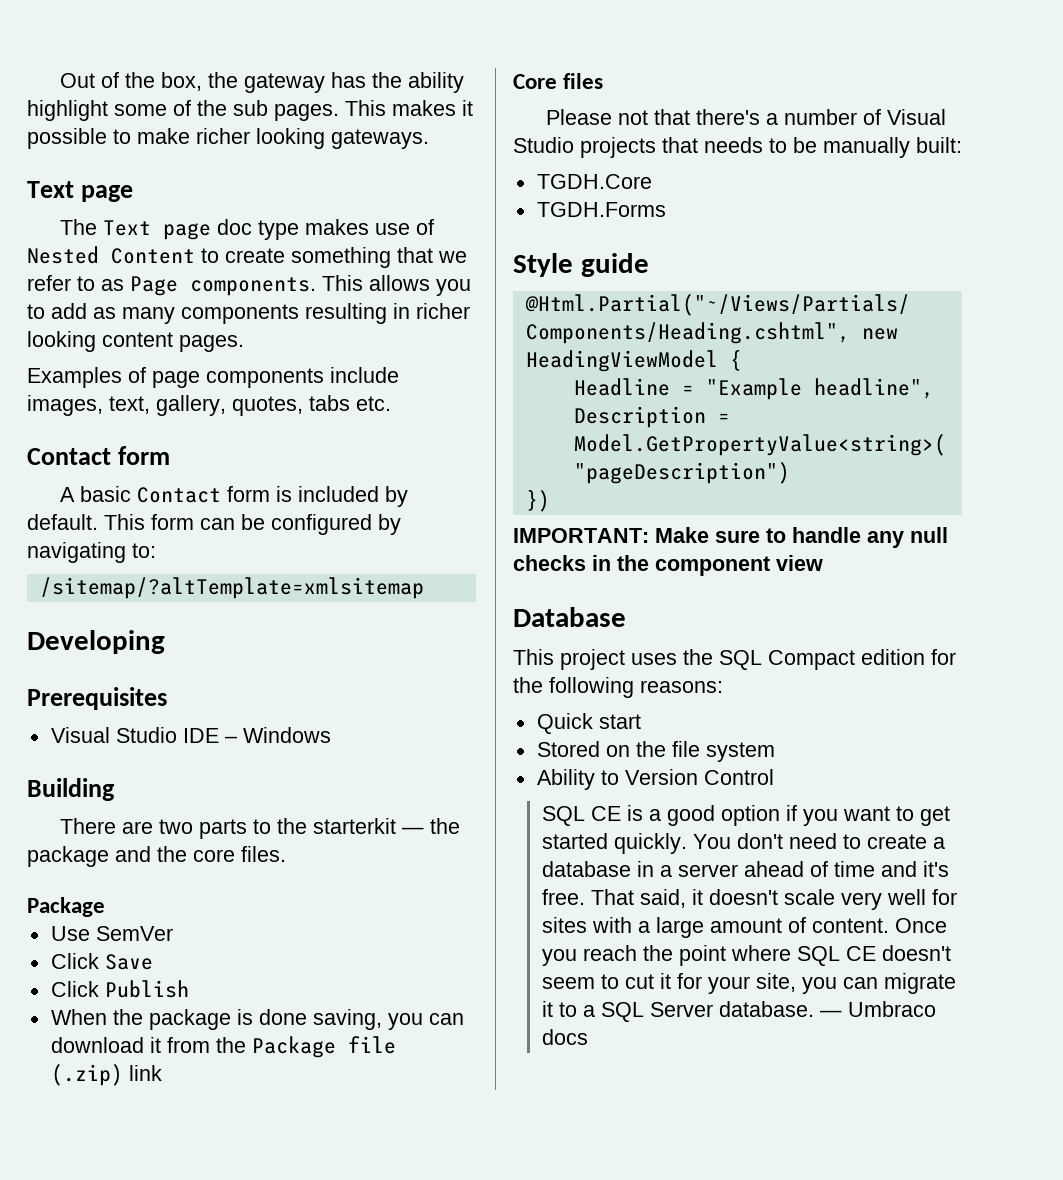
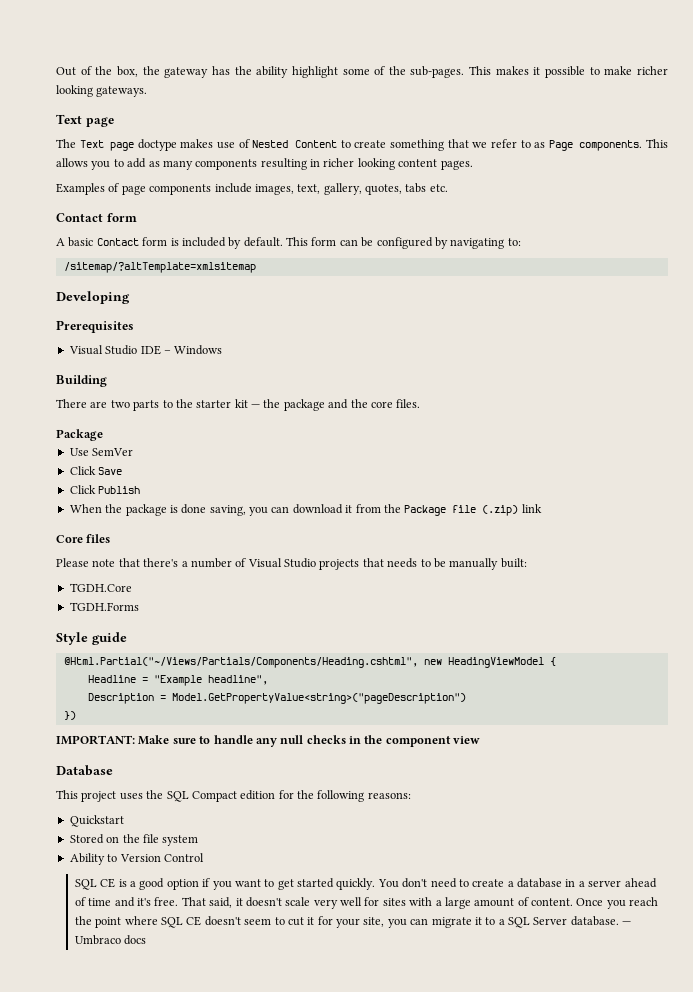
[233,100,339,121] sub pages. -> [410,66,465,78] sub-pages.
[217,219,300,240] doc type -> [137,139,177,151] doctype
[313,818,397,834] starterkit -> [196,399,248,408] starter kit
[618,110,649,125] not -> [92,559,116,567] note
[536,713,641,734] Quick start -> [69,815,124,827] Quickstart

